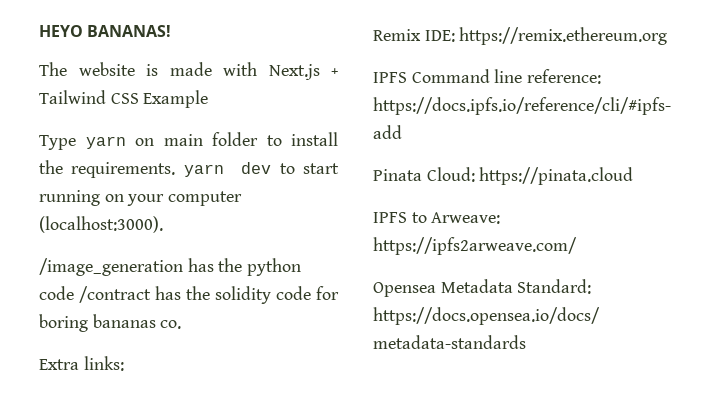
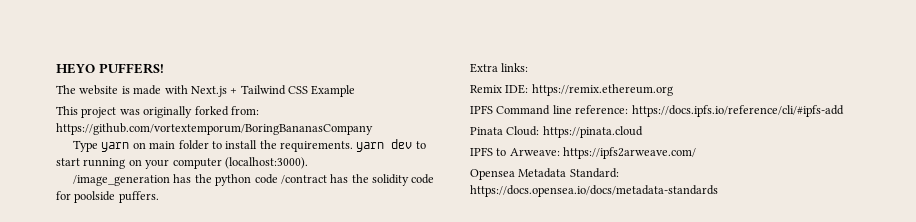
[87,25,172,37] BANANAS! -> [99,63,164,74] PUFFERS!
(209, 99) none -> [56,106,259,118] [56,123,373,135] // This project was originally forked from: https://github.com/vortextemporum/BoringBananasCompany
[39,314,182,332] boring bananas co. -> [74,191,159,203] poolside puffers.

